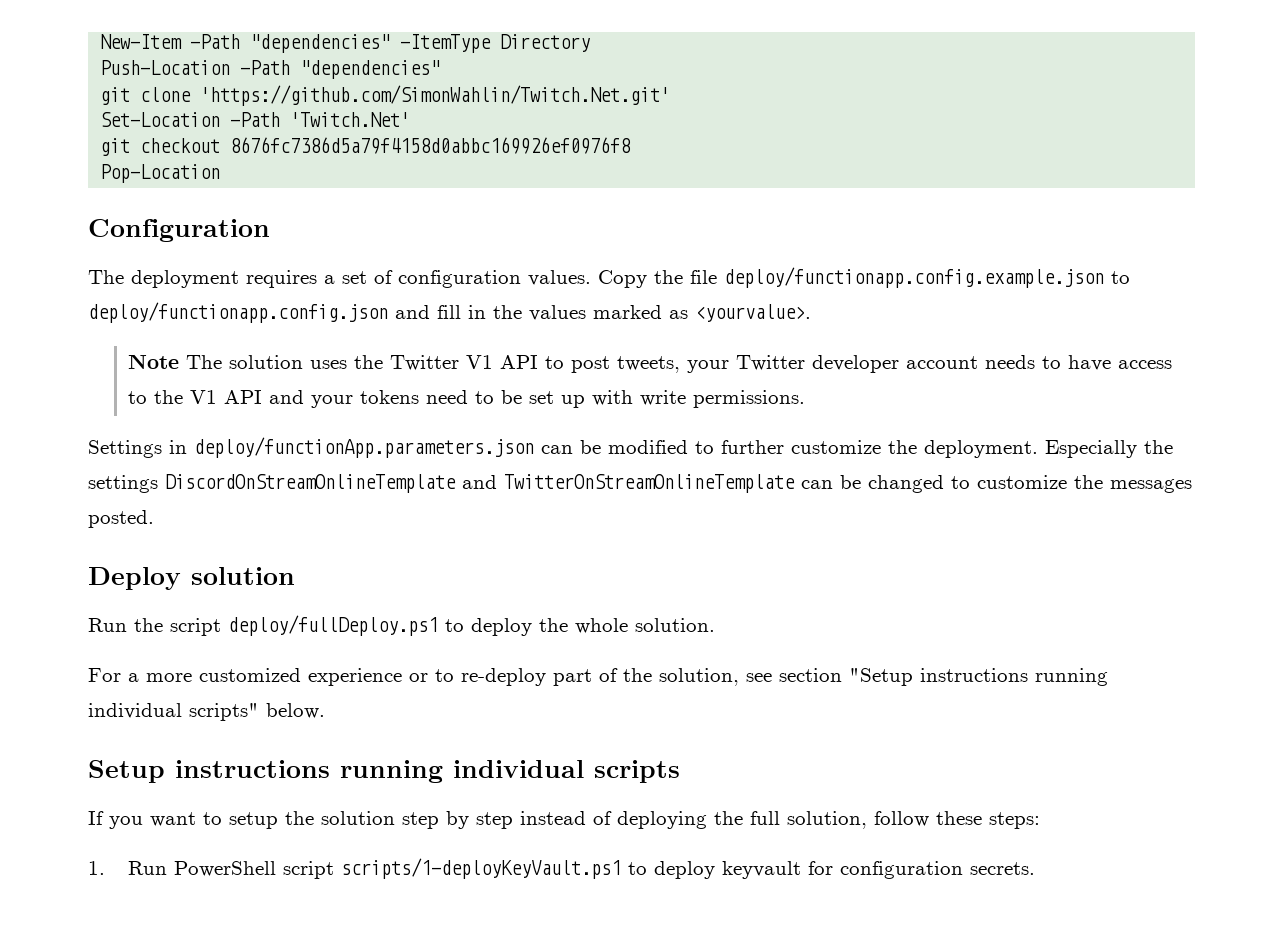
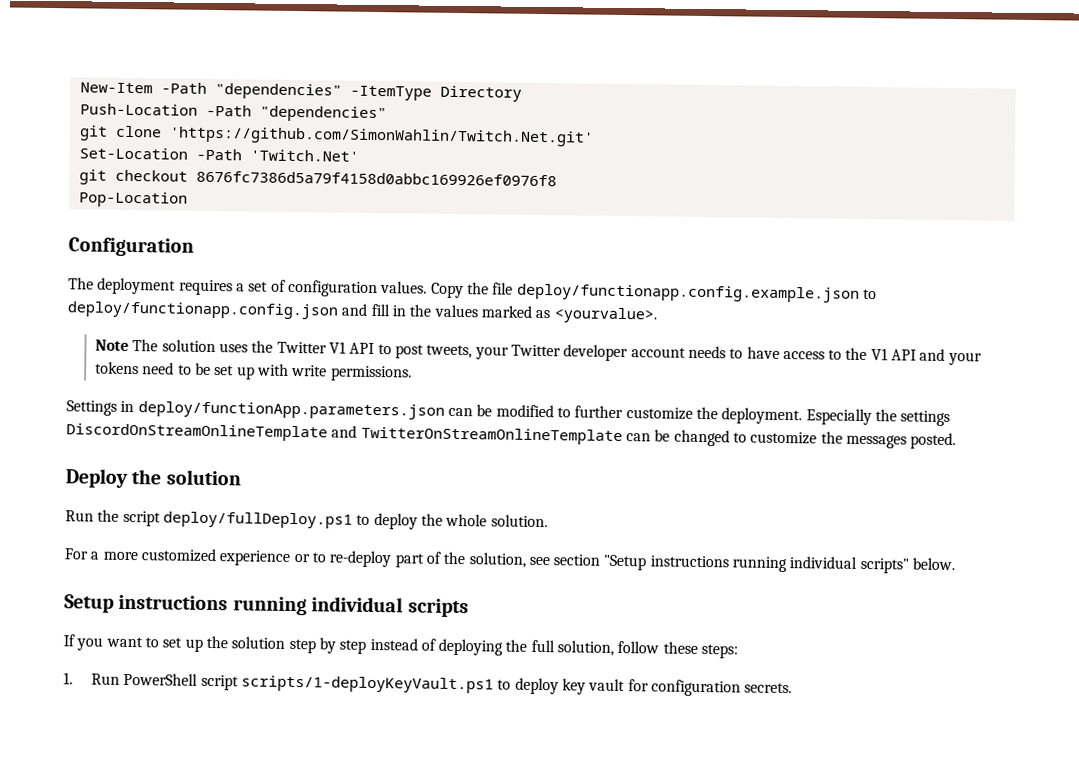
(181, 578) none -> [131,469,162,485] the
[229,812,278,829] setup -> [162,637,203,652] set up
[721,861,801,879] keyvault -> [561,678,626,695] key vault

